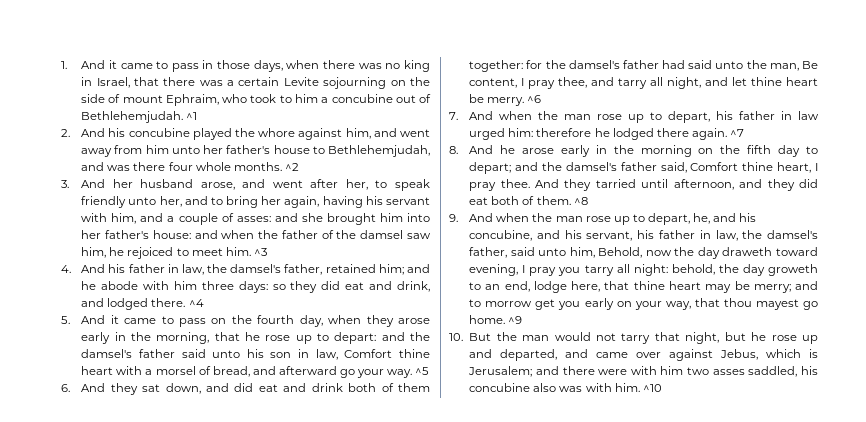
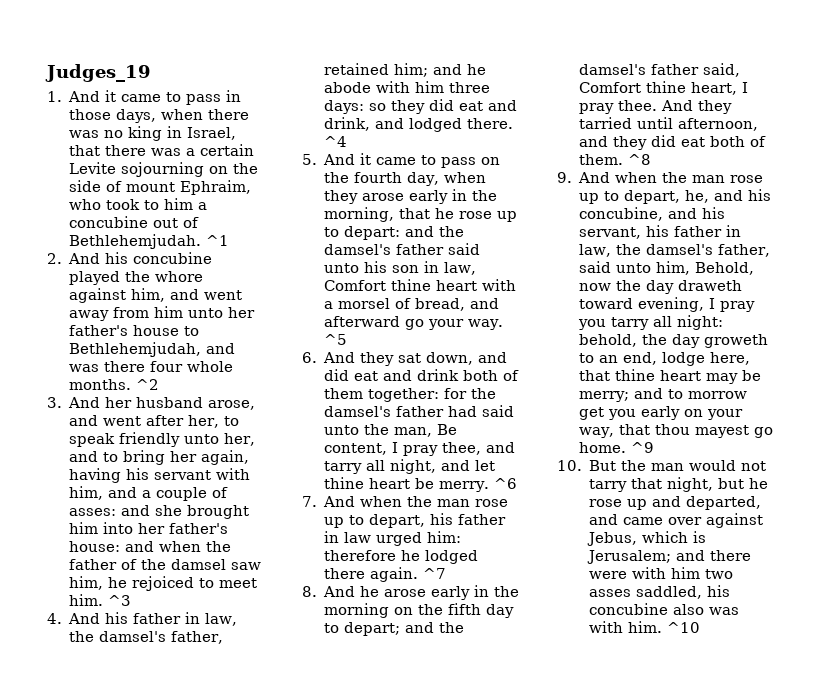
(61, 65) none -> [45,64,151,82] Judges_19 //

